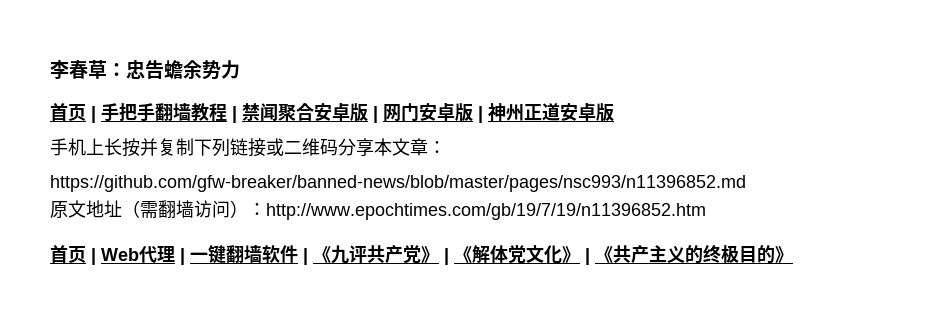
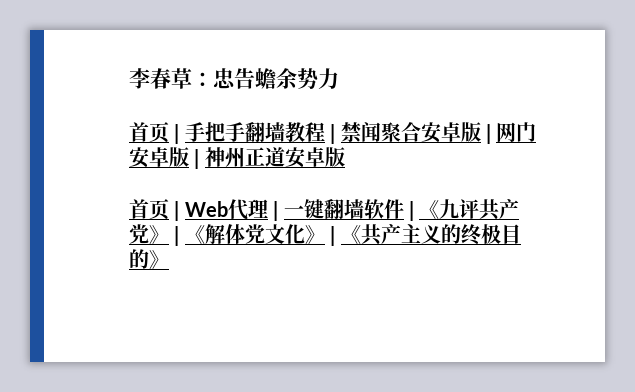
[50,138,446,157] [50,175,746,192] [50,200,706,220] // 手机上长按并复制下列链接或二维码分享本文章： // https://github.com/gfw-breaker/banned-news/blob/master/pages/nsc993/n11396852.md // 原文地址（需翻墙访问）：http://www.epochtimes.com/gb/19/7/19/n11396852.htm -> (345, 157) none

